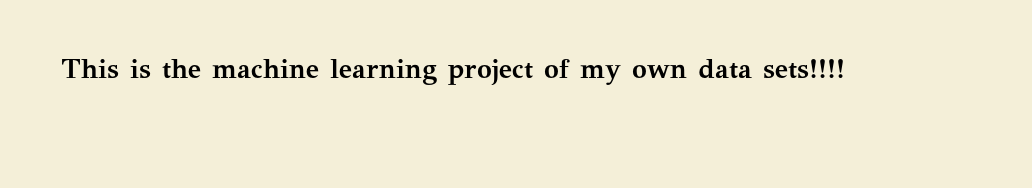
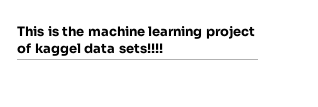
[580,64,687,85] my own -> [34,43,81,56] kaggel

